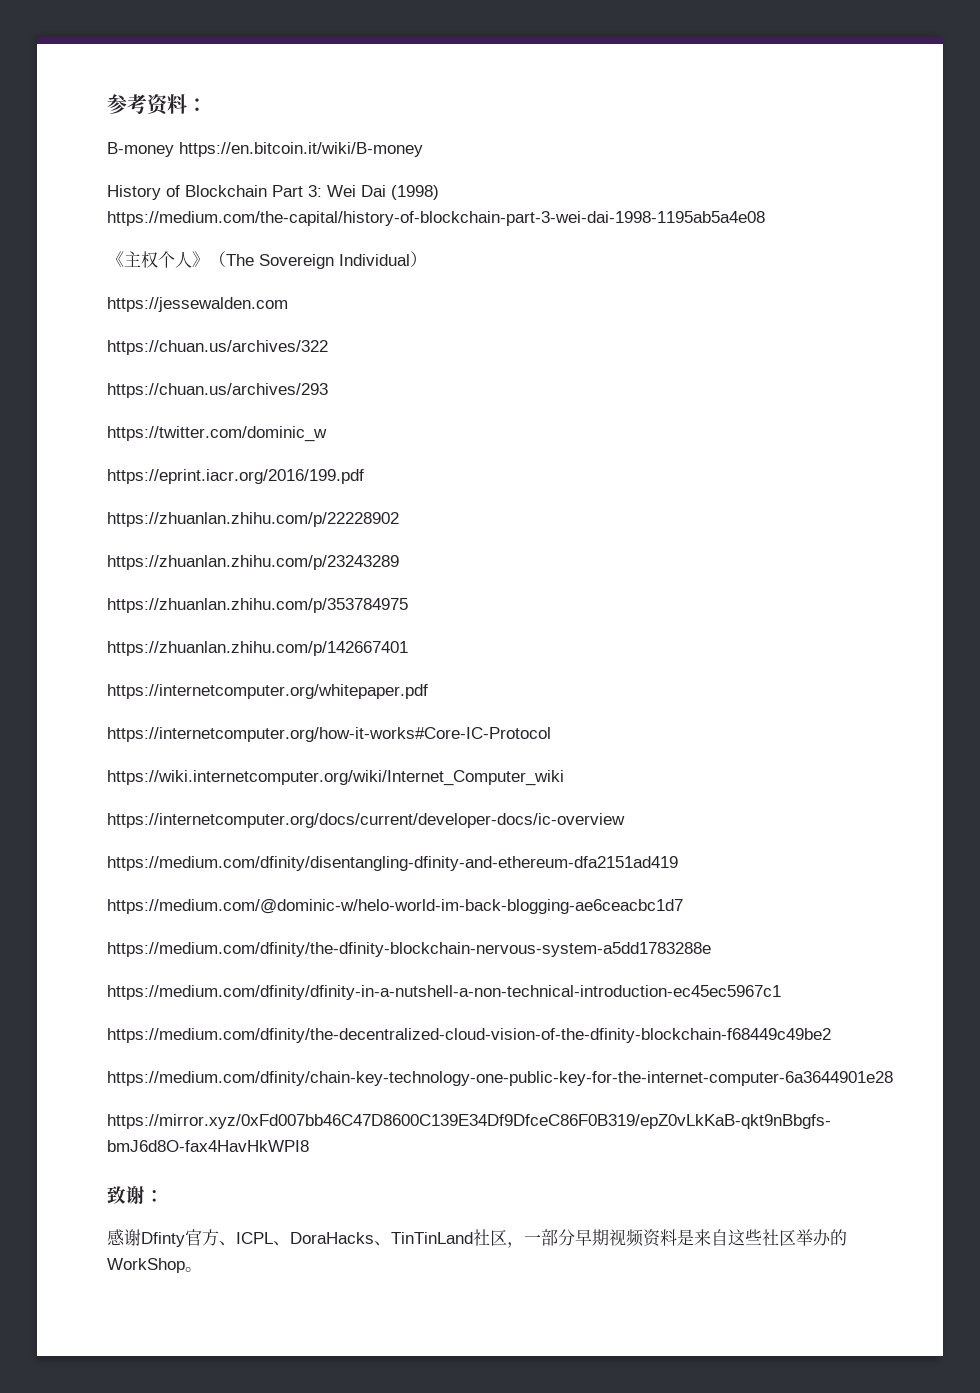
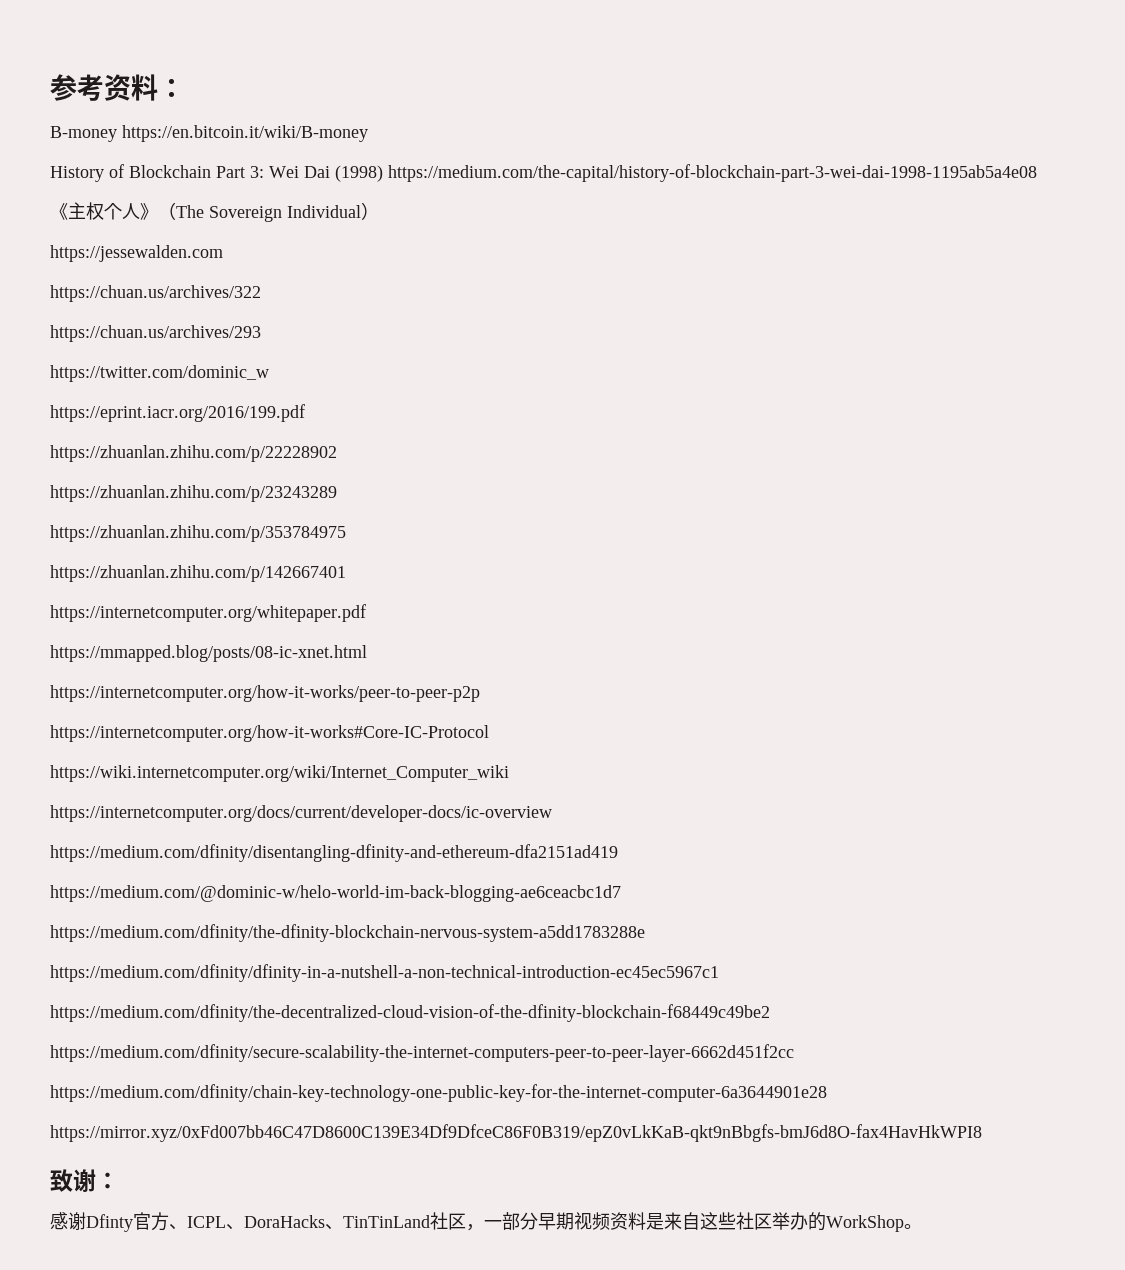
(428, 691) none -> [50,645,367,662] [50,685,480,702] // https://mmapped.blog/posts/08-ic-xnet.html // https://internetcomputer.org/how-it-works/peer-to-peer-p2p
(831, 1035) none -> [50,1044,794,1062] // https://medium.com/dfinity/secure-scalability-the-internet-computers-peer-to-peer-layer-6662d451f2cc

